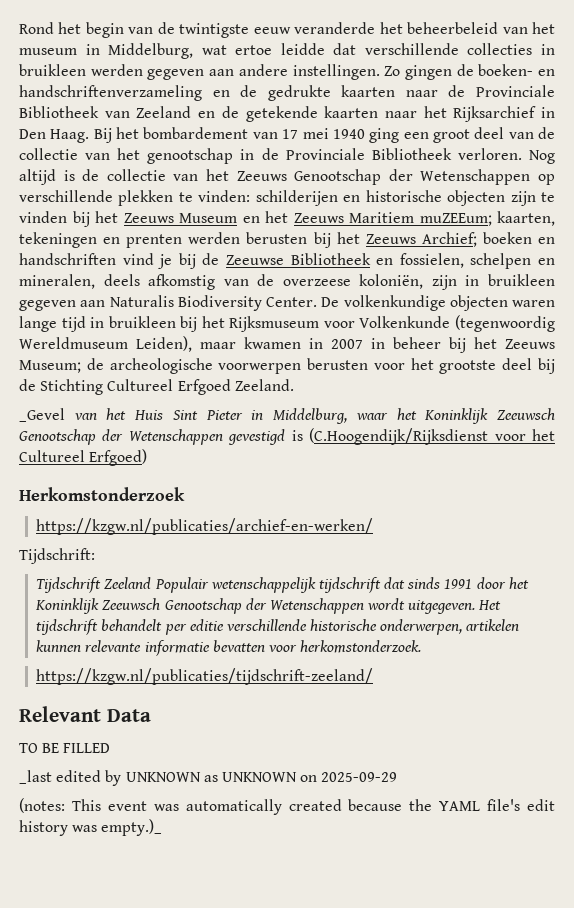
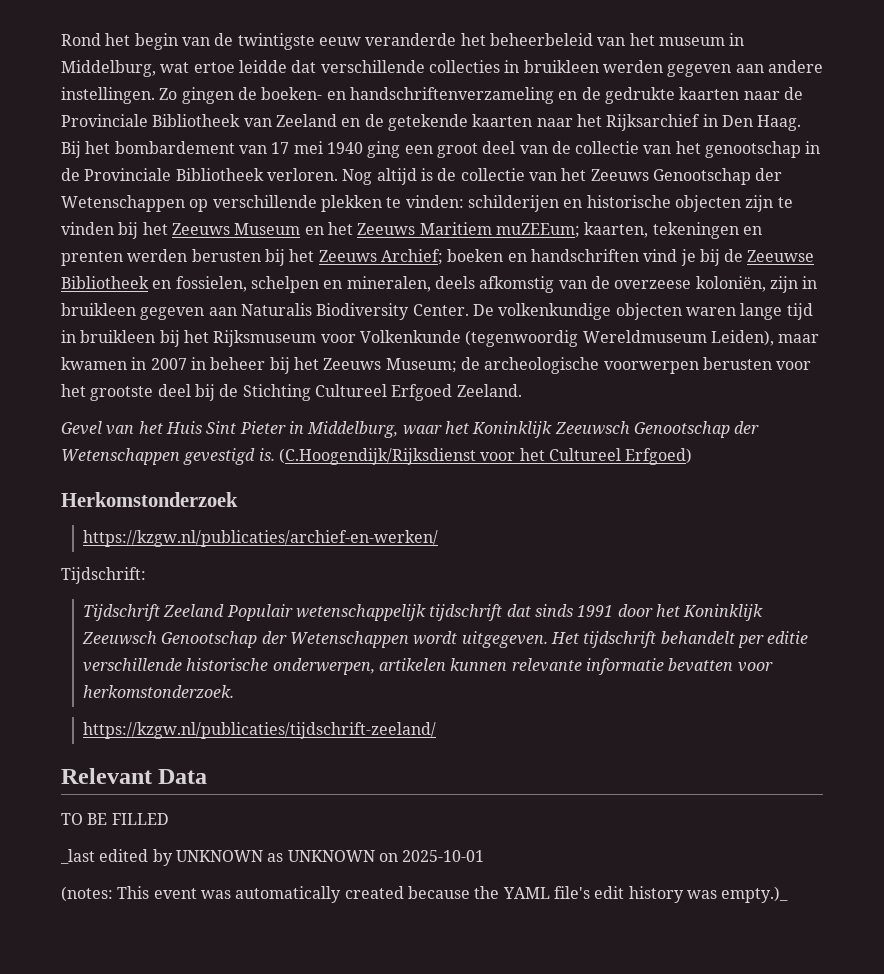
[19,408,65,422] _Gevel -> [61,421,102,435] Gevel
[291,430,303,441] is -> [258,448,275,461] is.
[321,772,398,782] 2025-09-29 -> [402,850,485,862] 2025-10-01

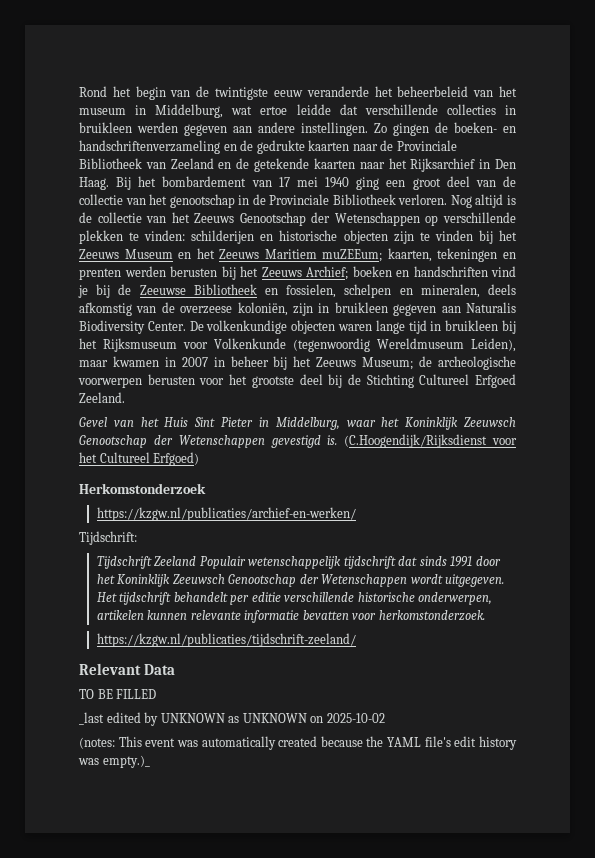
[402,850,485,862] 2025-10-01 -> [326,713,385,723] 2025-10-02

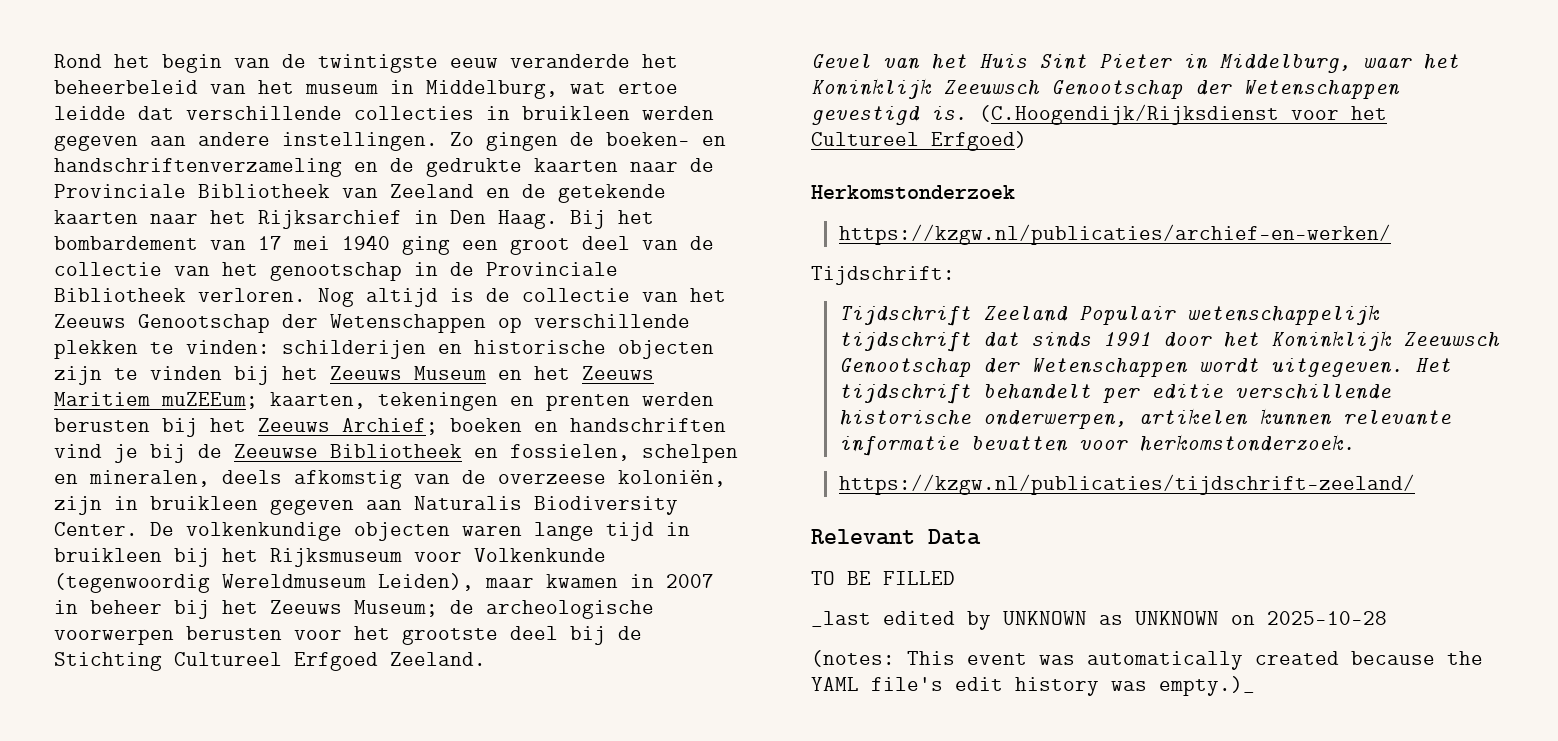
[326,713,385,723] 2025-10-02 -> [1267,611,1387,625] 2025-10-28

